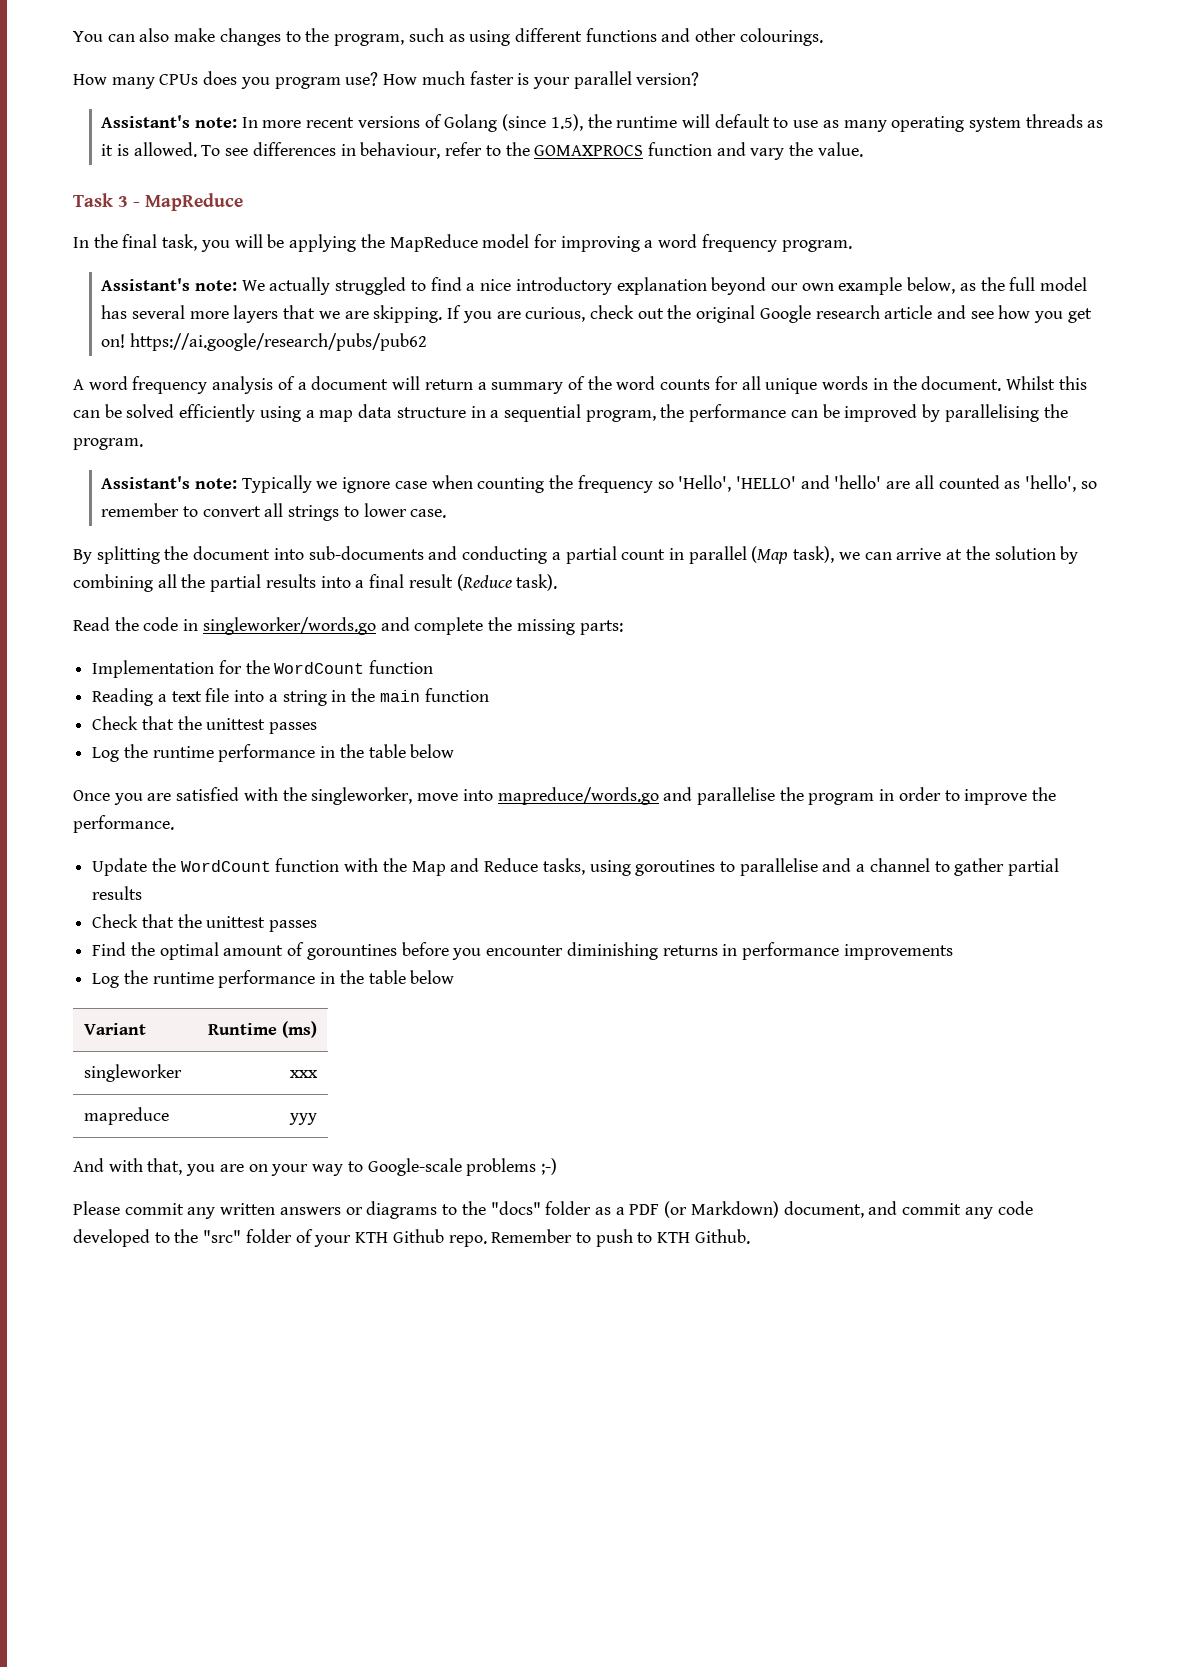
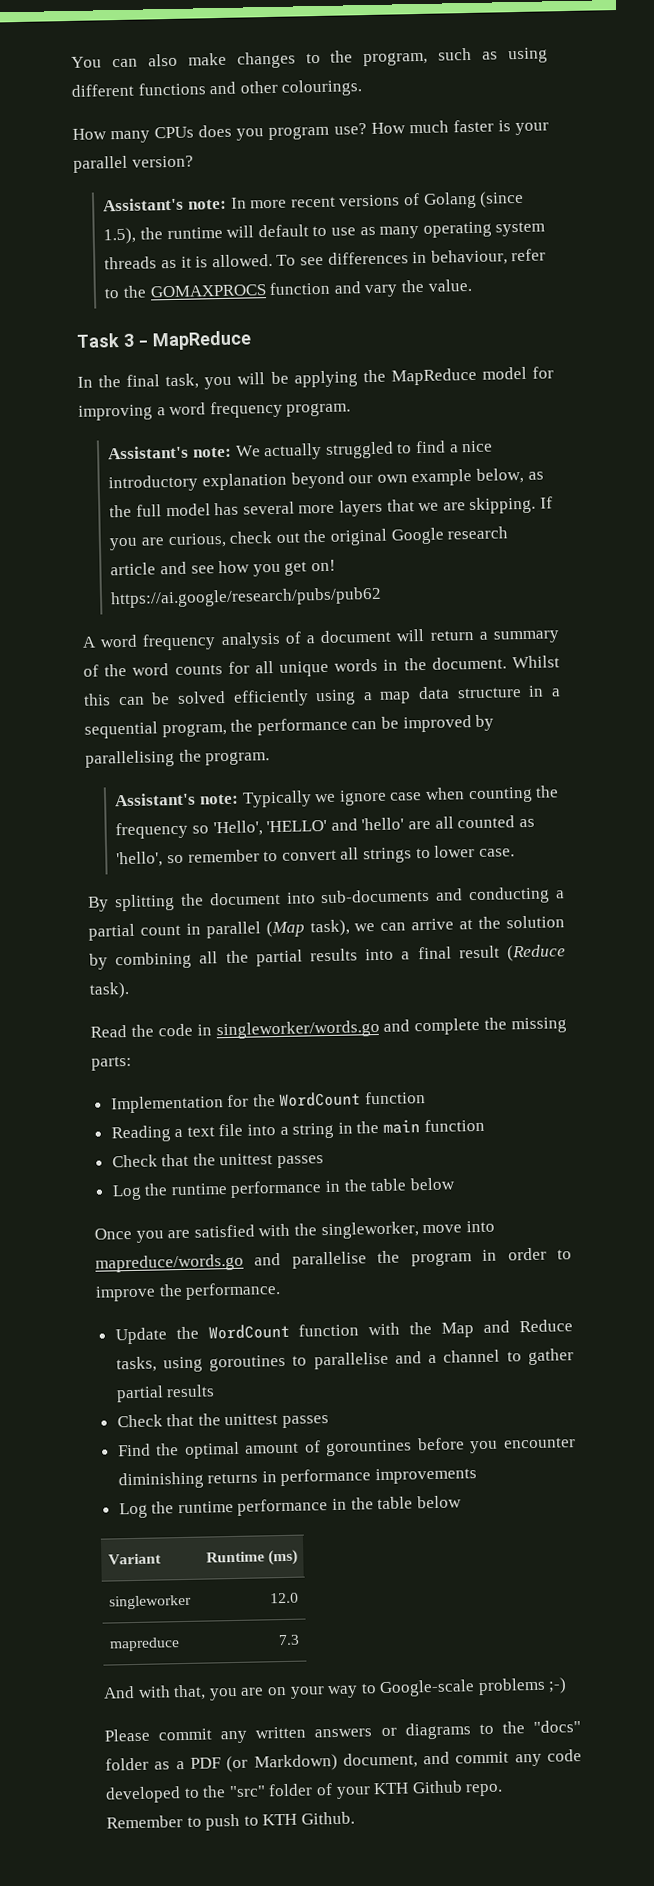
[289,1070,318,1078] xxx -> [270,1592,300,1604] 12.0
[288,1113,317,1125] yyy -> [278,1634,301,1646] 7.3

